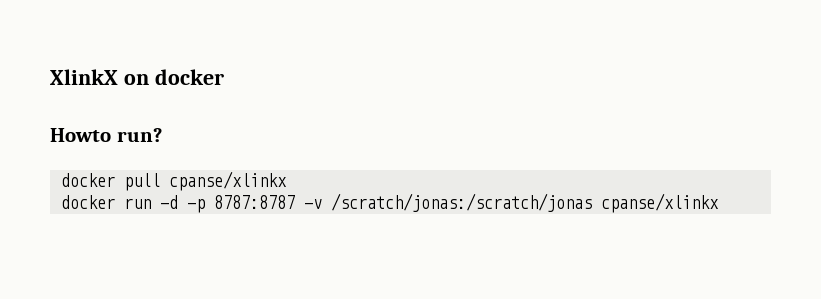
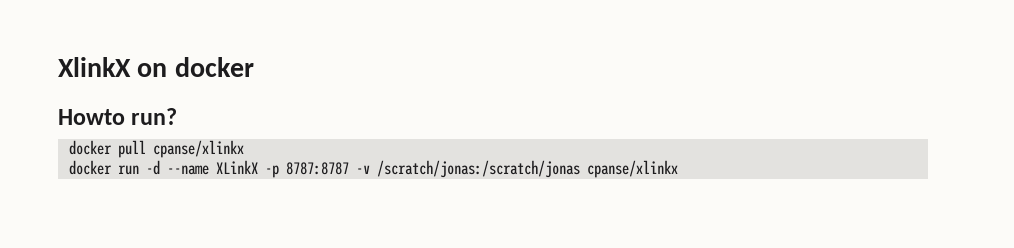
(179, 202) none -> [166,160,258,175] --name XLinkX

